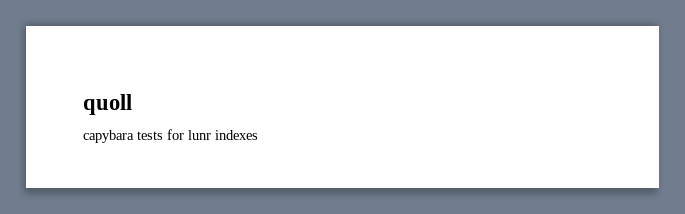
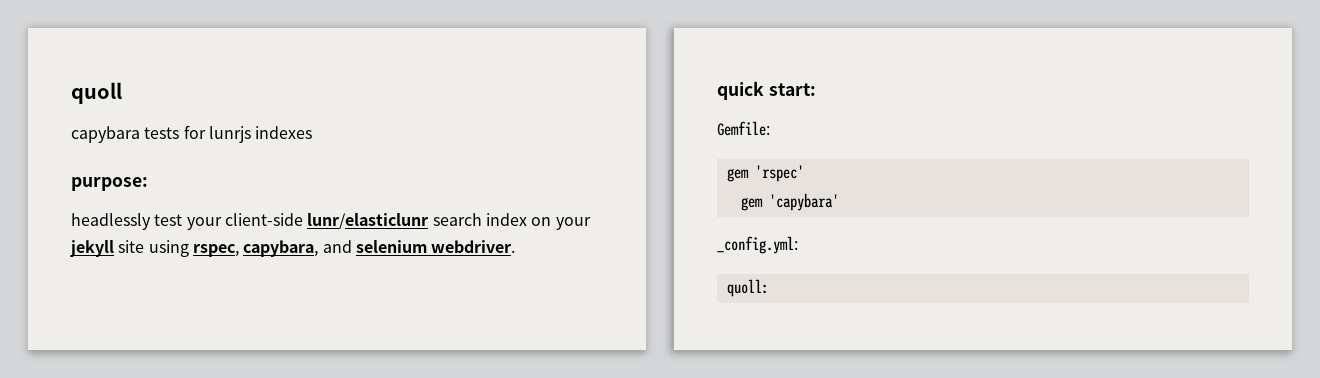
[188,130,211,140] lunr -> [208,126,251,143] lunrjs
(258, 135) none -> [71,177,148,191] [71,213,591,230] [70,240,516,257] [717,81,816,100] [717,121,770,136] [726,165,804,182] [740,193,839,211] [717,236,798,254] [726,279,769,297] // purpose: // headlessly test your client-side lunr/elasticlunr search index on your jekyll site using rspec, capybara, and selenium webdriver. // quick start: // Gemfile: // gem 'rspec' // gem 'capybara' // _config.yml: // quoll:

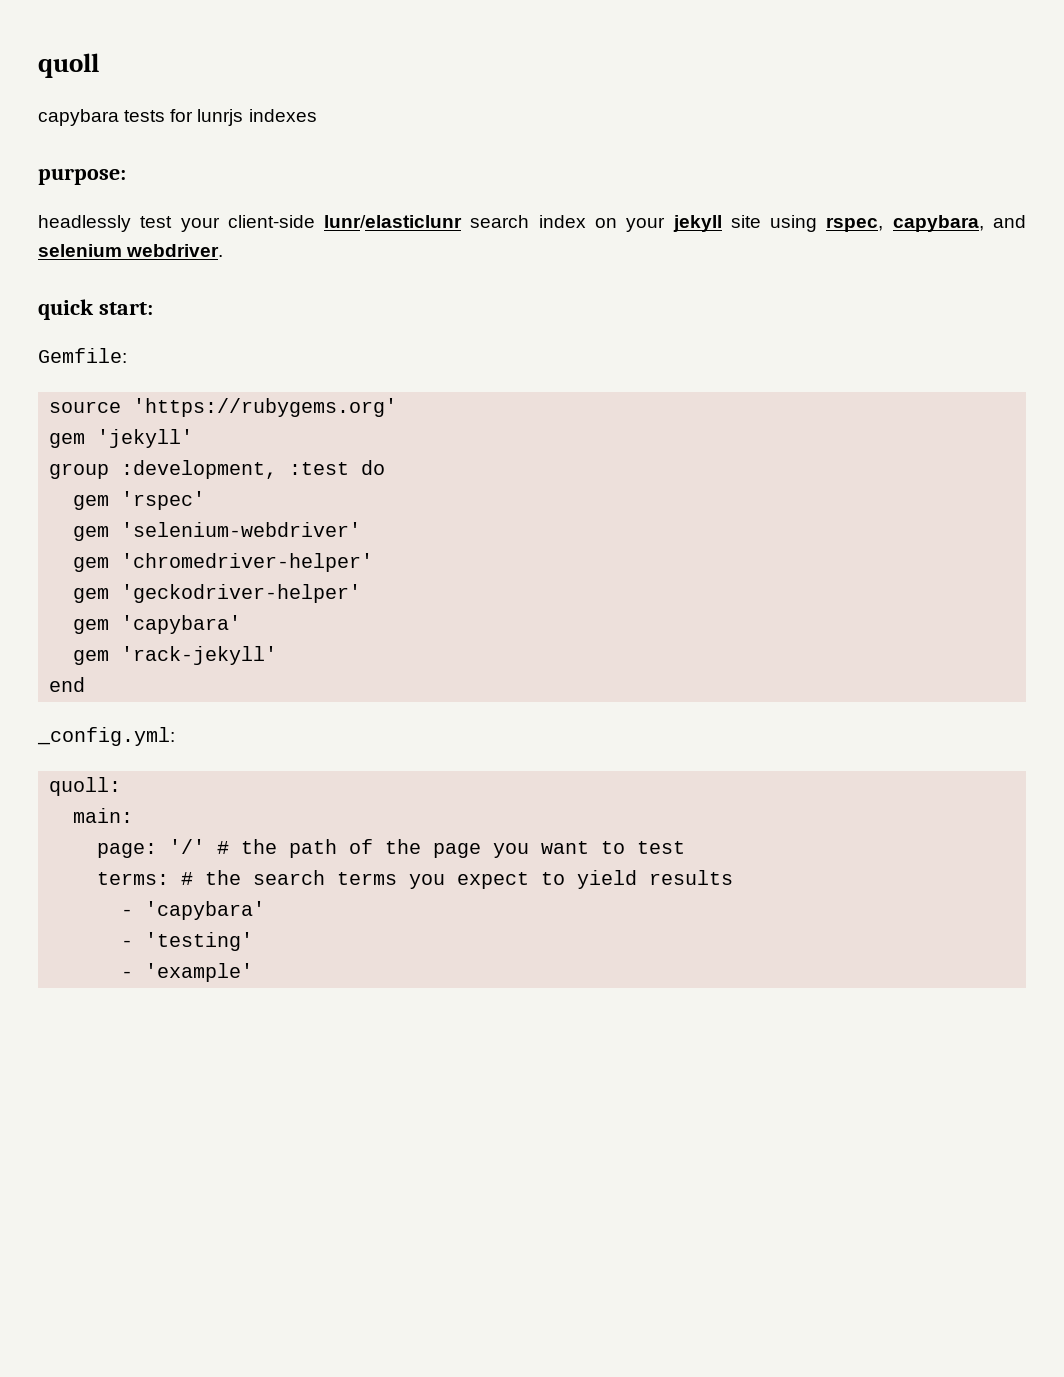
[726,165,804,182] gem 'rspec' -> [49,398,398,417] [49,429,194,448] [49,460,386,479] [73,491,206,510] [73,522,362,541] [73,553,374,572] [73,584,362,603] source 'https://rubygems.org' // gem 'jekyll' // group :development, :test do // gem 'rspec' // gem 'selenium-webdriver' // gem 'chromedriver-helper' // gem 'geckodriver-helper'
(839, 202) none -> [73,646,278,665] [49,677,86,692] // gem 'rack-jekyll' // end
(769, 288) none -> [73,808,134,823] [97,839,686,858] [97,870,734,889] [121,901,266,920] [121,932,254,951] [121,963,254,982] // main: // page: '/' # the path of the page you want to test // terms: # the search terms you expect to yield results // - 'capybara' // - 'testing' // - 'example'

